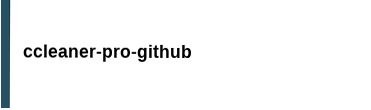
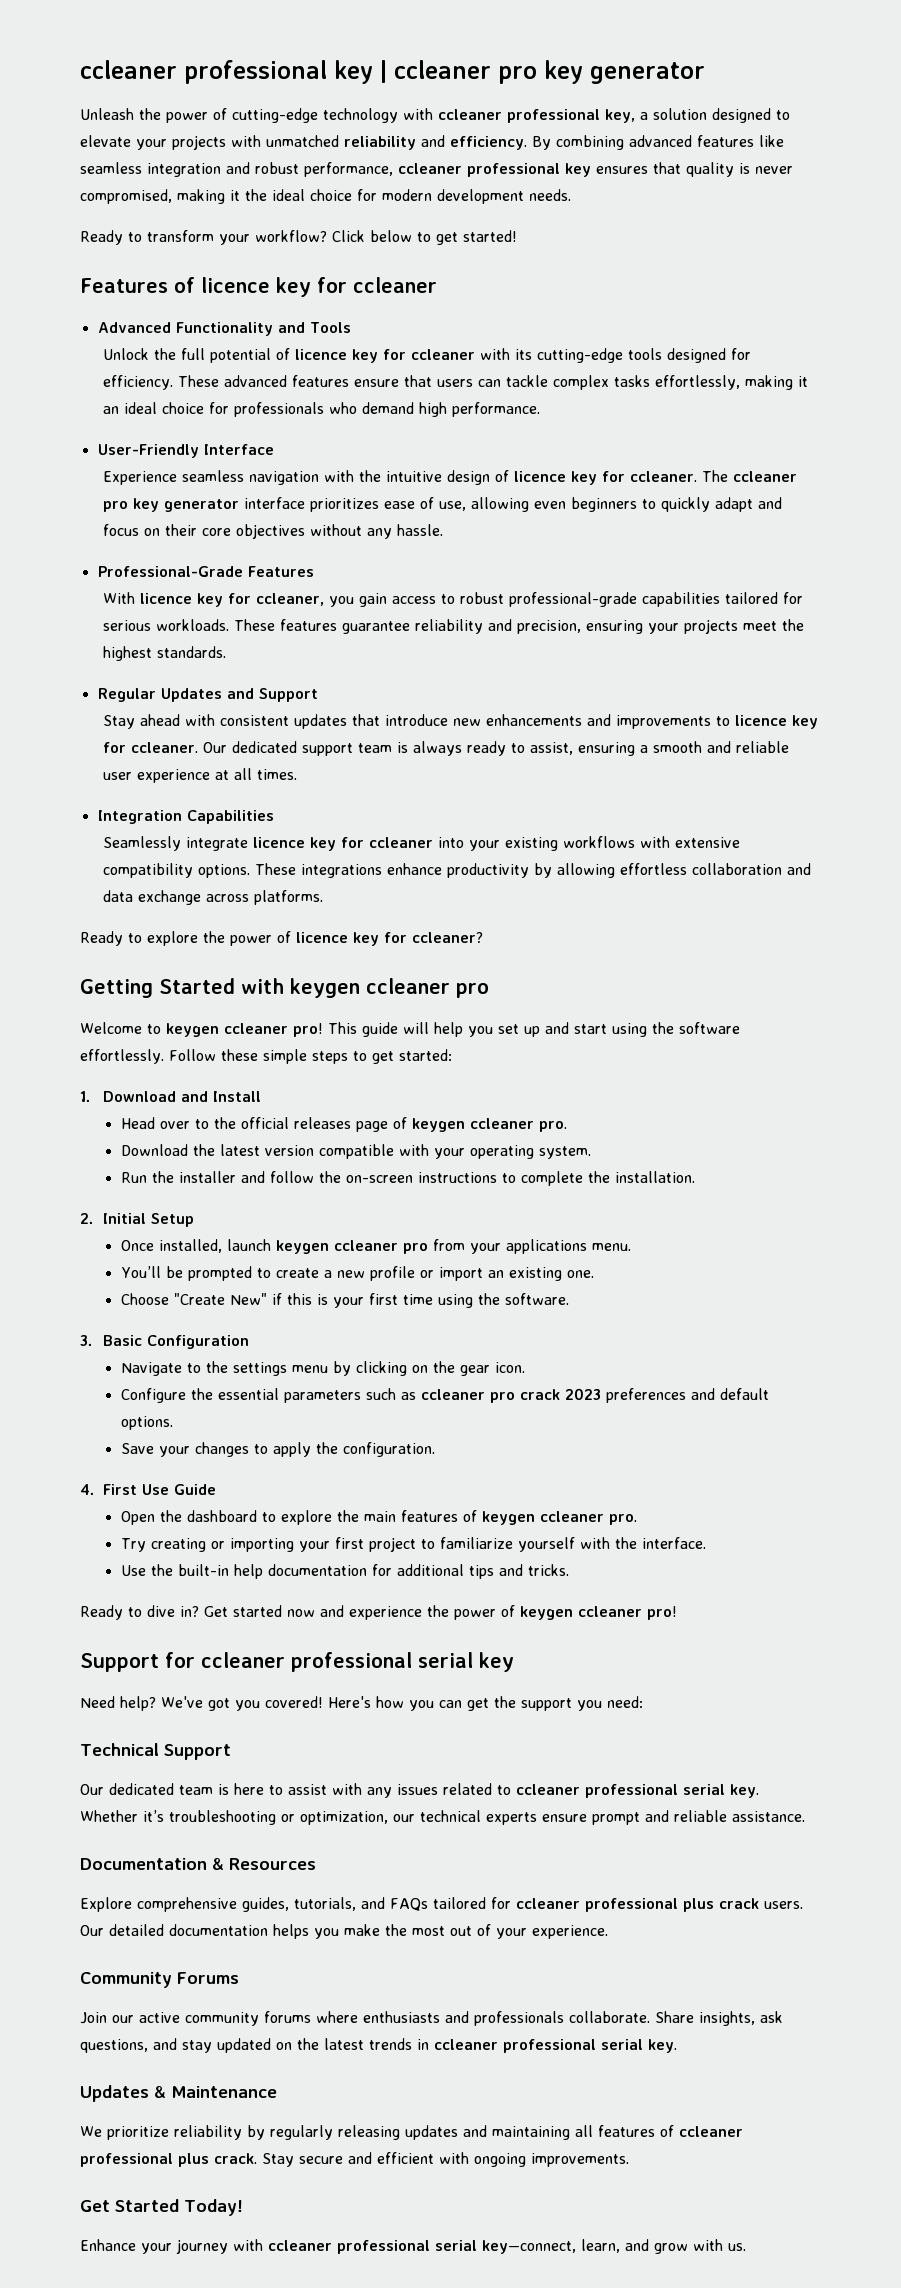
[22,44,193,63] ccleaner-pro-github -> [80,60,705,84] [80,108,790,123] [80,135,784,150] [80,162,793,177] [80,189,571,204] [80,230,517,245] [80,277,437,297] [97,322,351,336] [102,348,751,363] [102,375,808,390] [102,402,540,417] [97,444,274,458] [102,470,797,485] [102,497,782,512] [102,524,443,539] [97,566,314,577] [102,592,803,607] [102,619,804,634] [102,646,226,661] [97,688,318,702] [102,714,818,729] [102,741,789,756] [102,768,297,783] [97,810,274,824] [102,836,740,851] [102,863,811,878] [102,890,323,905] [80,931,483,946] [80,978,489,998] [80,1022,740,1037] [80,1049,452,1064] [80,1091,261,1102] [120,1117,567,1132] [120,1144,591,1159] [120,1171,695,1186] [80,1213,194,1227] [120,1239,631,1254] [120,1266,594,1281] [120,1293,569,1308] [80,1335,249,1349] [120,1361,525,1376] [120,1388,769,1403] [120,1416,173,1430] [120,1442,435,1457] [80,1484,216,1495] [120,1510,637,1525] [120,1537,706,1552] [120,1564,569,1579] [80,1605,677,1620] [80,1652,514,1672] [80,1696,643,1711] [80,1743,231,1760] [80,1783,759,1798] [80,1810,805,1825] [80,1858,316,1870] [80,1897,803,1912] [80,1924,608,1939] [80,1972,239,1988] [80,2011,783,2026] [80,2038,677,2053] [80,2085,277,2102] [80,2125,743,2140] [80,2152,629,2167] [80,2199,243,2216] [80,2239,746,2254] ccleaner professional key | ccleaner pro key generator // Unleash the power of cutting-edge technology with ccleaner professional key, a solution designed to elevate your projects with unmatched reliability and efficiency. By combining advanced features like seamless integration and robust performance, ccleaner professional key ensures that quality is never compromised, making it the ideal choice for modern development needs. // Ready to transform your workflow? Click below to get started! // Features of licence key for ccleaner // Advanced Functionality and Tools // Unlock the full potential of licence key for ccleaner with its cutting-edge tools designed for efficiency. These advanced features ensure that users can tackle complex tasks effortlessly, making it an ideal choice for professionals who demand high performance. // User-Friendly Interface // Experience seamless navigation with the intuitive design of licence key for ccleaner. The ccleaner pro key generator interface prioritizes ease of use, allowing even beginners to quickly adapt and focus on their core objectives without any hassle. // Professional-Grade Features // With licence key for ccleaner, you gain access to robust professional-grade capabilities tailored for serious workloads. These features guarantee reliability and precision, ensuring your projects meet the highest standards. // Regular Updates and Support // Stay ahead with consistent updates that introduce new enhancements and improvements to licence key for ccleaner. Our dedicated support team is always ready to assist, ensuring a smooth and reliable user experience at all times. // Integration Capabilities // Seamlessly integrate licence key for ccleaner into your existing workflows with extensive compatibility options. These integrations enhance productivity by allowing effortless collaboration and data exchange across platforms. // Ready to explore the power of licence key for ccleaner? // Getting Started with keygen ccleaner pro // Welcome to keygen ccleaner pro! This guide will help you set up and start using the software effortlessly. Follow these simple steps to get started: // 1. Download and Install // Head over to the official releases page of keygen ccleaner pro. // Download the latest version compatible with your operating system. // Run the installer and follow the on-screen instructions to complete the installation. // 2. Initial Setup // Once installed, launch keygen ccleaner pro from your applications menu. // You’ll be prompted to create a new profile or import an existing one. // Choose "Create New" if this is your first time using the software. // 3. Basic Configuration // Navigate to the settings menu by clicking on the gear icon. // Configure the essential parameters such as ccleaner pro crack 2023 preferences and default options. // Save your changes to apply the configuration. // 4. First Use Guide // Open the dashboard to explore the main features of keygen ccleaner pro. // Try creating or importing your first project to familiarize yourself with the interface. // Use the built-in help documentation for additional tips and tricks. // Ready to dive in? Get started now and experience the power of keygen ccleaner pro! // Support for ccleaner professional serial key // Need help? We've got you covered! Here's how you can get the support you need: // Technical Support // Our dedicated team is here to assist with any issues related to ccleaner professional serial key. Whether it’s troubleshooting or optimization, our technical experts ensure prompt and reliable assistance. // Documentation & Resources // Explore comprehensive guides, tutorials, and FAQs tailored for ccleaner professional plus crack users. Our detailed documentation helps you make the most out of your experience. // Community Forums // Join our active community forums where enthusiasts and professionals collaborate. Share insights, ask questions, and stay updated on the latest trends in ccleaner professional serial key. // Updates & Maintenance // We prioritize reliability by regularly releasing updates and maintaining all features of ccleaner professional plus crack. Stay secure and efficient with ongoing improvements. // Get Started Today! // Enhance your journey with ccleaner professional serial key—connect, learn, and grow with us.

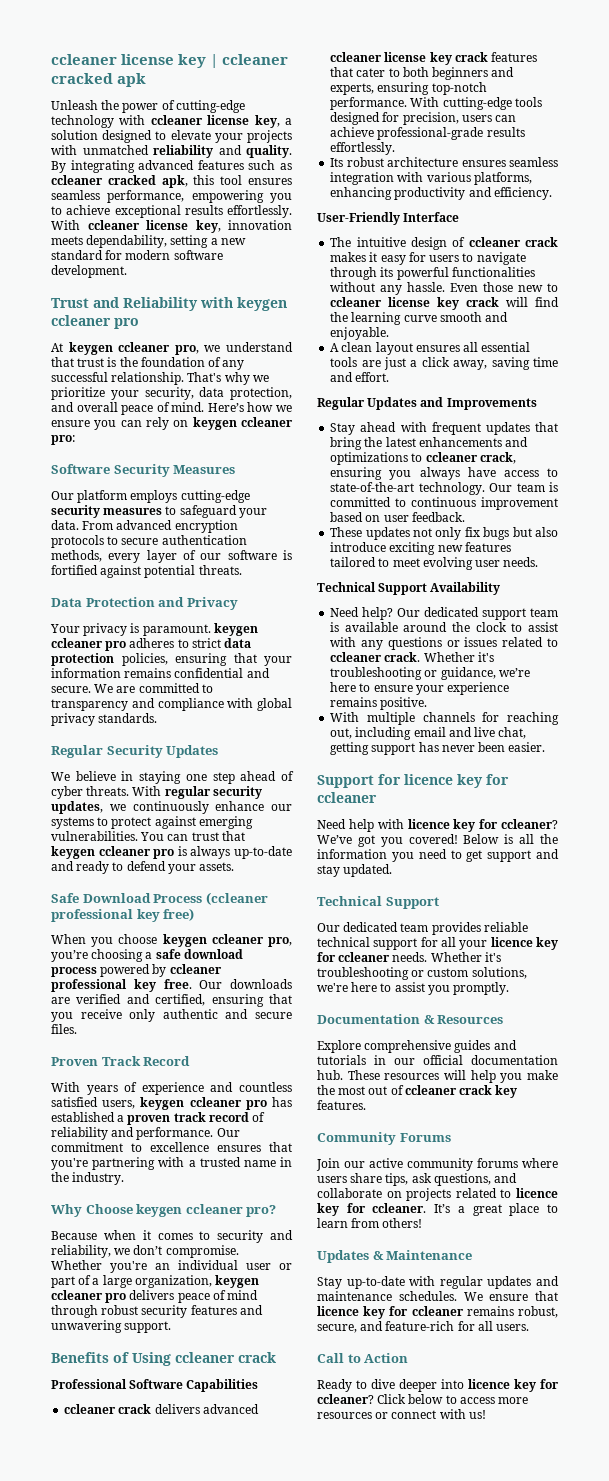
[80,60,327,84] ccleaner professional -> [51,54,175,65] ccleaner license
[498,60,705,84] pro key generator -> [51,73,147,87] cracked apk
[507,109,600,123] professional -> [207,115,250,125] license
[450,135,784,150] [80,162,793,177] [80,189,571,204] [80,230,517,245] [80,277,437,297] [97,322,351,336] [102,348,751,363] [102,375,808,390] [102,402,540,417] [97,444,274,458] [102,470,797,485] [102,497,782,512] [102,524,443,539] [97,566,314,577] [102,592,803,607] [102,619,804,634] [102,646,226,661] [97,688,318,702] [102,714,818,729] [102,741,789,756] [102,768,297,783] [97,810,274,824] [102,836,740,851] [102,863,811,878] [102,890,323,905] [80,931,483,946] [80,978,489,998] [80,1022,740,1037] [80,1049,452,1064] [80,1091,261,1102] [120,1117,567,1132] [120,1144,591,1159] [120,1171,695,1186] [80,1213,194,1227] [120,1239,631,1254] [120,1266,594,1281] [120,1293,569,1308] [80,1335,249,1349] [120,1361,525,1376] [120,1388,769,1403] [120,1416,173,1430] [120,1442,435,1457] [80,1484,216,1495] [120,1510,637,1525] [120,1537,706,1552] [120,1564,569,1579] [80,1605,677,1620] [80,1652,514,1672] [80,1696,643,1711] efficiency. By combining advanced features like seamless integration and robust performance, ccleaner professional key ensures that quality is never compromised, making it the ideal choice for modern development needs. // Ready to transform your workflow? Click below to get started! // Features of licence key for ccleaner // Advanced Functionality and Tools // Unlock the full potential of licence key for ccleaner with its cutting-edge tools designed for efficiency. These advanced features ensure that users can tackle complex tasks effortlessly, making it an ideal choice for professionals who demand high performance. // User-Friendly Interface // Experience seamless navigation with the intuitive design of licence key for ccleaner. The ccleaner pro key generator interface prioritizes ease of use, allowing even beginners to quickly adapt and focus on their core objectives without any hassle. // Professional-Grade Features // With licence key for ccleaner, you gain access to robust professional-grade capabilities tailored for serious workloads. These features guarantee reliability and precision, ensuring your projects meet the highest standards. // Regular Updates and Support // Stay ahead with consistent updates that introduce new enhancements and improvements to licence key for ccleaner. Our dedicated support team is always ready to assist, ensuring a smooth and reliable user experience at all times. // Integration Capabilities // Seamlessly integrate licence key for ccleaner into your existing workflows with extensive compatibility options. These integrations enhance productivity by allowing effortless collaboration and data exchange across platforms. // Ready to explore the power of licence key for ccleaner? // Getting Started with keygen ccleaner pro // Welcome to keygen ccleaner pro! This guide will help you set up and start using the software effortlessly. Follow these simple steps to get started: // 1. Download and Install // Head over to the official releases page of keygen ccleaner pro. // Download the latest version compatible with your operating system. // Run the installer and follow the on-screen instructions to complete the installation. // 2. Initial Setup // Once installed, launch keygen ccleaner pro from your applications menu. // You’ll be prompted to create a new profile or import an existing one. // Choose "Create New" if this is your first time using the software. // 3. Basic Configuration // Navigate to the settings menu by clicking on the gear icon. // Configure the essential parameters such as ccleaner pro crack 2023 preferences and default options. // Save your changes to apply the configuration. // 4. First Use Guide // Open the dashboard to explore the main features of keygen ccleaner pro. // Try creating or importing your first project to familiarize yourself with the interface. // Use the built-in help documentation for additional tips and tricks. // Ready to dive in? Get started now and experience the power of keygen ccleaner pro! // Support for ccleaner professional serial key // Need help? We've got you covered! Here's how you can get the support you need: -> [246,145,292,158] [51,160,292,173] [51,175,292,188] [51,190,292,203] [51,205,292,218] [51,220,292,233] [51,235,246,248] [51,250,223,260] [51,265,127,278] [51,297,287,311] [51,315,139,329] [51,342,293,355] [51,357,245,370] [51,372,269,385] [51,387,292,400] [51,402,292,415] [51,417,293,430] [51,435,75,445] [51,464,236,477] [51,490,250,503] [51,505,267,518] [51,520,238,533] [51,535,247,548] [51,550,292,563] [51,565,242,578] [51,597,238,610] [50,623,258,636] [51,638,252,651] [51,653,292,666] [51,668,270,678] [51,683,213,693] [51,698,292,711] [51,713,158,726] [51,745,219,758] [51,771,294,784] [51,786,262,799] [51,801,292,814] [51,816,253,829] [51,831,245,841] [51,846,292,859] [51,861,235,874] [51,892,268,905] [51,908,195,922] [51,934,292,947] [51,949,243,962] [51,964,222,977] [51,979,292,992] [51,994,292,1007] [51,1009,292,1022] [51,1024,77,1034] [51,1056,191,1066] [51,1082,292,1095] [51,1097,292,1110] [51,1112,266,1125] [51,1127,240,1140] [51,1142,292,1152] [51,1157,292,1170] [51,1172,125,1185] [51,1204,277,1217] [51,1230,293,1243] [51,1245,239,1258] [51,1260,292,1273] [51,1275,260,1288] [51,1290,259,1303] [51,1305,263,1318] [51,1320,172,1333] [51,1352,276,1366] [51,1379,259,1392] [64,1404,259,1414] [330,52,538,65] [330,67,515,80] [330,82,487,95] [330,97,542,110] [330,112,517,125] [330,127,525,140] [330,142,396,155] [330,157,558,167] [330,172,532,185] [330,187,552,200] [317,212,460,225] [330,237,558,250] [330,252,526,265] [330,267,535,280] [330,282,558,295] [330,297,559,310] [330,312,509,325] [330,327,390,340] [330,342,531,355] [330,357,558,370] [330,372,390,382] [317,397,537,410] [330,422,558,435] [330,437,529,450] [330,452,516,465] [330,467,558,480] [330,482,558,495] [330,497,558,510] [330,512,465,522] [330,527,558,540] [330,542,511,555] [330,557,539,570] [317,582,501,595] [330,607,558,620] [330,622,558,632] [330,637,558,650] [330,652,494,662] [330,667,530,680] [330,682,510,695] [330,697,428,710] [330,712,559,725] [330,727,527,740] [330,742,546,755] [317,774,509,788] [317,792,377,803] [317,819,558,832] [317,834,558,847] [317,849,559,862] [317,864,393,877] quality. By integrating advanced features such as ccleaner cracked apk, this tool ensures seamless performance, empowering you to achieve exceptional results effortlessly. With ccleaner license key, innovation meets dependability, setting a new standard for modern software development. // Trust and Reliability with keygen ccleaner pro // At keygen ccleaner pro, we understand that trust is the foundation of any successful relationship. That's why we prioritize your security, data protection, and overall peace of mind. Here’s how we ensure you can rely on keygen ccleaner pro: // Software Security Measures // Our platform employs cutting-edge security measures to safeguard your data. From advanced encryption protocols to secure authentication methods, every layer of our software is fortified against potential threats. // Data Protection and Privacy // Your privacy is paramount. keygen ccleaner pro adheres to strict data protection policies, ensuring that your information remains confidential and secure. We are committed to transparency and compliance with global privacy standards. // Regular Security Updates // We believe in staying one step ahead of cyber threats. With regular security updates, we continuously enhance our systems to protect against emerging vulnerabilities. You can trust that keygen ccleaner pro is always up-to-date and ready to defend your assets. // Safe Download Process (ccleaner professional key free) // When you choose keygen ccleaner pro, you’re choosing a safe download process powered by ccleaner professional key free. Our downloads are verified and certified, ensuring that you receive only authentic and secure files. // Proven Track Record // With years of experience and countless satisfied users, keygen ccleaner pro has established a proven track record of reliability and performance. Our commitment to excellence ensures that you're partnering with a trusted name in the industry. // Why Choose keygen ccleaner pro? // Because when it comes to security and reliability, we don’t compromise. Whether you're an individual user or part of a large organization, keygen ccleaner pro delivers peace of mind through robust security features and unwavering support. // Benefits of Using ccleaner crack // Professional Software Capabilities // ccleaner crack delivers advanced ccleaner license key crack features that cater to both beginners and experts, ensuring top-notch performance. With cutting-edge tools designed for precision, users can achieve professional-grade results effortlessly. // Its robust architecture ensures seamless integration with various platforms, enhancing productivity and efficiency. // User-Friendly Interface // The intuitive design of ccleaner crack makes it easy for users to navigate through its powerful functionalities without any hassle. Even those new to ccleaner license key crack will find the learning curve smooth and enjoyable. // A clean layout ensures all essential tools are just a click away, saving time and effort. // Regular Updates and Improvements // Stay ahead with frequent updates that bring the latest enhancements and optimizations to ccleaner crack, ensuring you always have access to state-of-the-art technology. Our team is committed to continuous improvement based on user feedback. // These updates not only fix bugs but also introduce exciting new features tailored to meet evolving user needs. // Technical Support Availability // Need help? Our dedicated support team is available around the clock to assist with any questions or issues related to ccleaner crack. Whether it's troubleshooting or guidance, we’re here to ensure your experience remains positive. // With multiple channels for reaching out, including email and live chat, getting support has never been easier. // Support for licence key for ccleaner // Need help with licence key for ccleaner? We’ve got you covered! Below is all the information you need to get support and stay updated.
[218,1783,759,1798] [80,1810,805,1825] is here to assist with any issues related to ccleaner professional serial key. Whether it’s troubleshooting or optimization, our technical experts ensure prompt and reliable assistance. -> [431,922,528,935] [317,937,558,950] [317,952,501,962] [317,967,527,980] [317,982,510,995] provides reliable technical support for all your licence key for ccleaner needs. Whether it's troubleshooting or custom solutions, we're here to assist you promptly.
[242,1897,803,1912] [80,1924,309,1939] guides, tutorials, and FAQs tailored for ccleaner professional plus crack users. Our detailed documentation helps -> [454,1040,517,1053] [317,1055,558,1065] [317,1070,496,1083] guides and tutorials in our official documentation hub. These resources will help
[496,1925,608,1939] your experience. -> [404,1085,518,1098] [317,1100,366,1110] ccleaner crack key features.
[363,2011,783,2026] [80,2038,677,2053] [80,2085,277,2102] [80,2125,743,2140] [80,2152,629,2167] [80,2199,243,2216] [80,2239,746,2254] enthusiasts and professionals collaborate. Share insights, ask questions, and stay updated on the latest trends in ccleaner professional serial key. // Updates & Maintenance // We prioritize reliability by regularly releasing updates and maintaining all features of ccleaner professional plus crack. Stay secure and efficient with ongoing improvements. // Get Started Today! // Enhance your journey with ccleaner professional serial key—connect, learn, and grow with us. -> [317,1173,518,1186] [317,1188,558,1201] [317,1203,558,1216] [317,1218,423,1228] [317,1250,473,1263] [317,1276,559,1289] [317,1291,558,1301] [317,1306,558,1319] [317,1321,530,1333] [317,1353,409,1363] [317,1379,559,1392] [317,1394,529,1404] [317,1409,486,1419] users share tips, ask questions, and collaborate on projects related to licence key for ccleaner. It’s a great place to learn from others! // Updates & Maintenance // Stay up-to-date with regular updates and maintenance schedules. We ensure that licence key for ccleaner remains robust, secure, and feature-rich for all users. // Call to Action // Ready to dive deeper into licence key for ccleaner? Click below to access more resources or connect with us!

